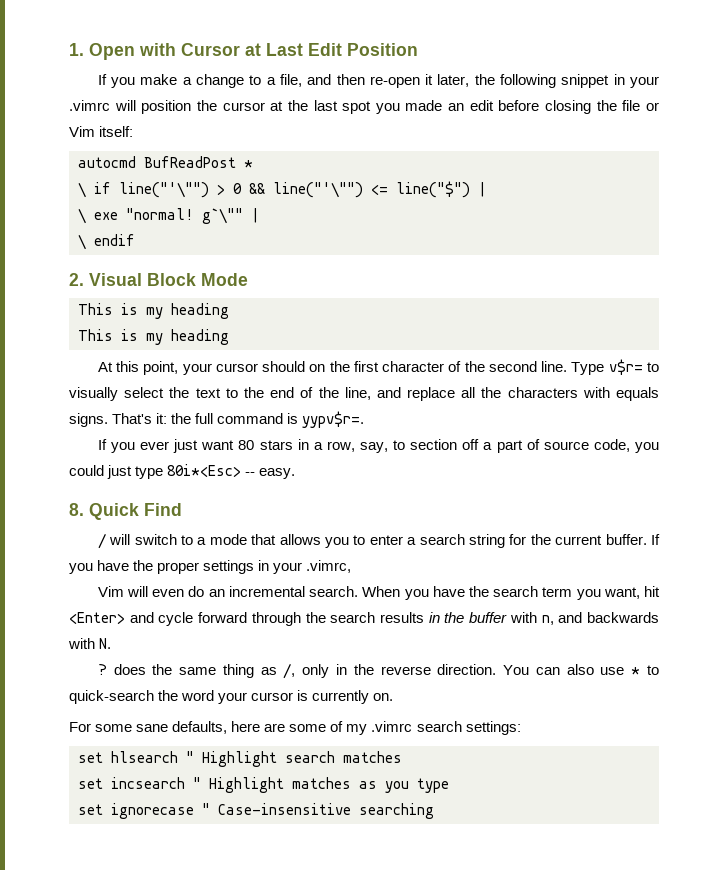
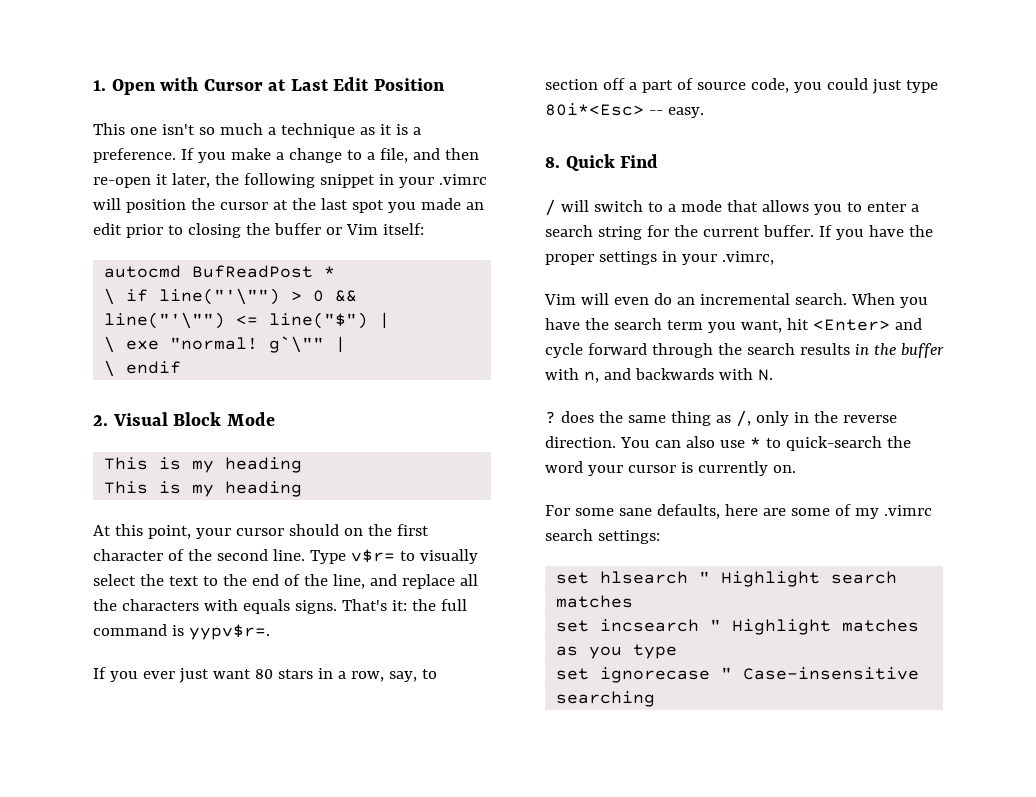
(418, 49) none -> [93,123,421,138] [93,148,176,163] This one isn't so much a technique as it is a preference.
[498,100,540,111] before -> [125,224,183,238] prior to
[622,100,641,111] file -> [273,223,321,235] buffer

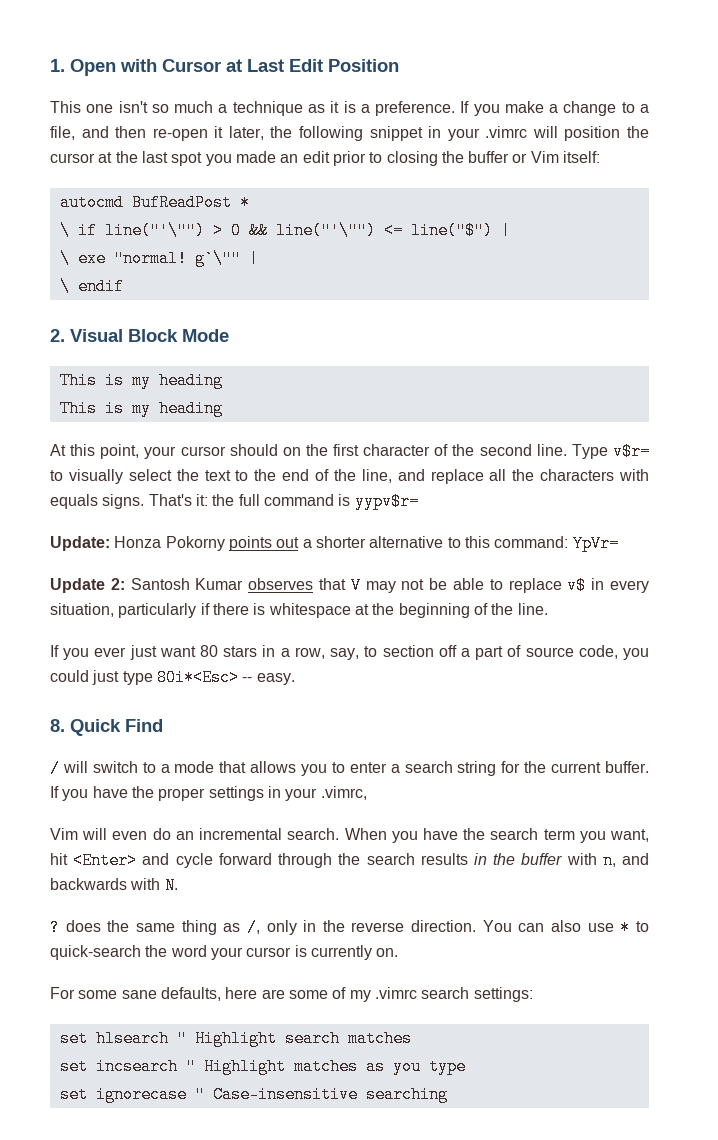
[188,624,270,640] yypv$r=. -> [354,493,419,510] [50,535,619,552] [50,577,649,594] [50,603,548,618] yypv$r= // Update: Honza Pokorny points out a shorter alternative to this command: YpVr= // Update 2: Santosh Kumar observes that V may not be able to replace v$ in every situation, particularly if there is whitespace at the beginning of the line.

